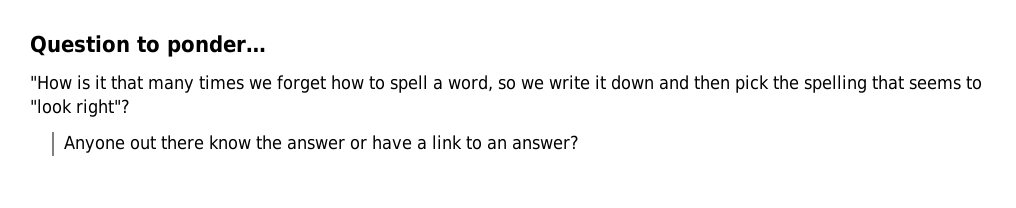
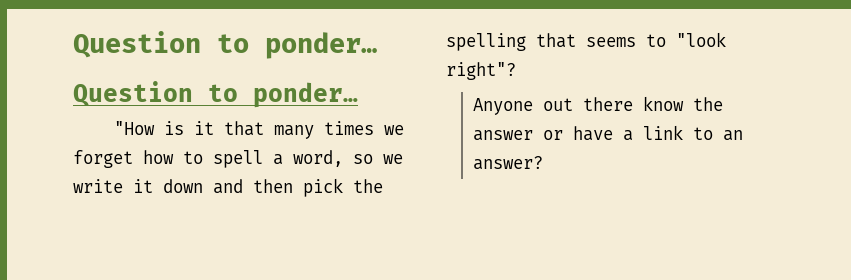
[30,35,266,57] Question to ponder… -> [73,31,377,59] [73,81,358,108] Question to ponder… // Question to ponder…

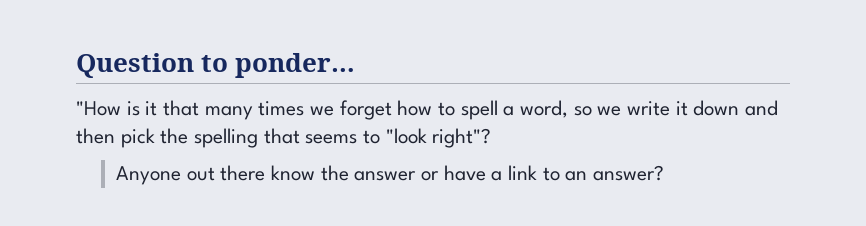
[73,31,377,59] [73,81,358,108] Question to ponder… // Question to ponder… -> [76,53,356,78] Question to ponder…

